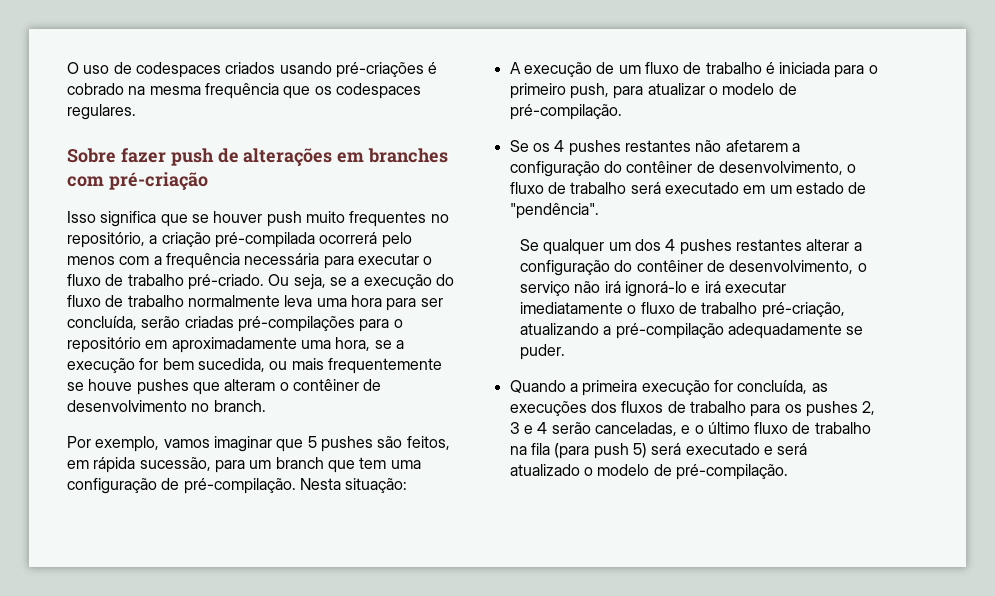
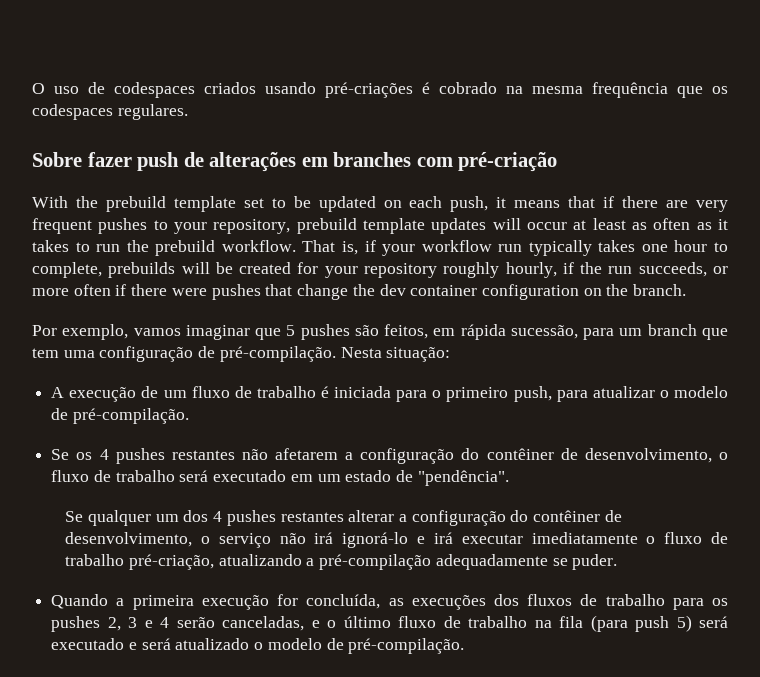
[67,211,449,227] [67,232,412,248] [67,253,433,269] [67,274,454,290] [67,295,443,311] [67,316,403,332] [67,337,404,353] [67,358,442,374] [67,379,382,395] [67,400,210,412] Isso significa que se houver push muito frequentes no repositório, a criação pré-compilada ocorrerá pelo menos com a frequência necessária para executar o fluxo de trabalho pré-criado. Ou seja, se a execução do fluxo de trabalho normalmente leva uma hora para ser concluída, serão criadas pré-compilações para o repositório em aproximadamente uma hora, se a execução for bem sucedida, ou mais frequentemente se houve pushes que alteram o contêiner de desenvolvimento no -> [32,196,729,212] [32,218,729,234] [32,240,728,256] [32,262,729,278] [32,284,629,300] With the prebuild template set to be updated on each push, it means that if there are very frequent pushes to your repository, prebuild template updates will occur at least as often as it takes to run the prebuild workflow. That is, if your workflow run typically takes one hour to complete, prebuilds will be created for your repository roughly hourly, if the run succeeds, or more often if there were pushes that change the dev container configuration on the

